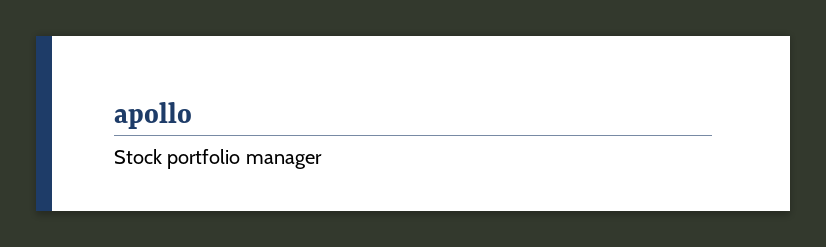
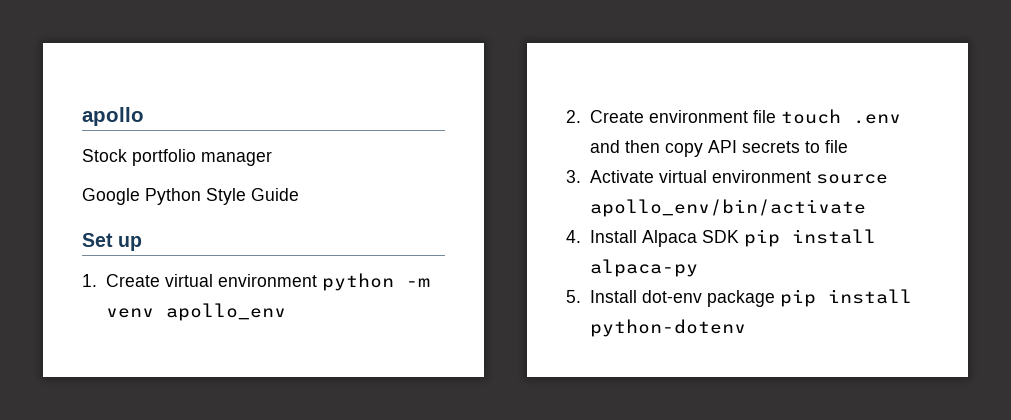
(322, 161) none -> [82,188,299,205] [82,233,143,251] [82,273,430,291] [105,303,286,321] [566,109,901,124] [589,140,848,157] [566,170,888,184] [589,199,866,217] [566,229,876,247] [589,259,698,277] [566,289,912,307] [589,319,746,337] // Google Python Style Guide // Set up // 1. Create virtual environment python -m venv apollo_env // 2. Create environment file touch .env and then copy API secrets to file // 3. Activate virtual environment source apollo_env/bin/activate // 4. Install Alpaca SDK pip install alpaca-py // 5. Install dot-env package pip install python-dotenv

